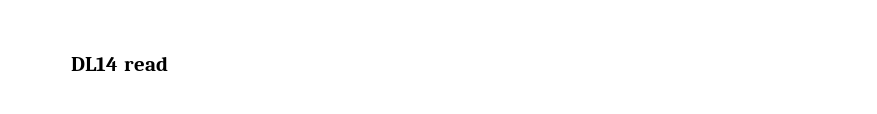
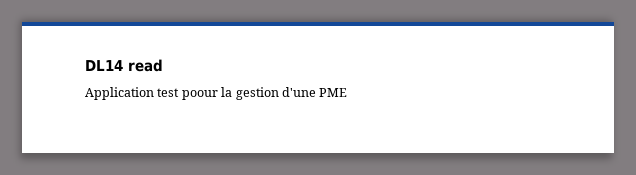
(168, 63) none -> [85,87,348,100] // Application test poour la gestion d'une PME

